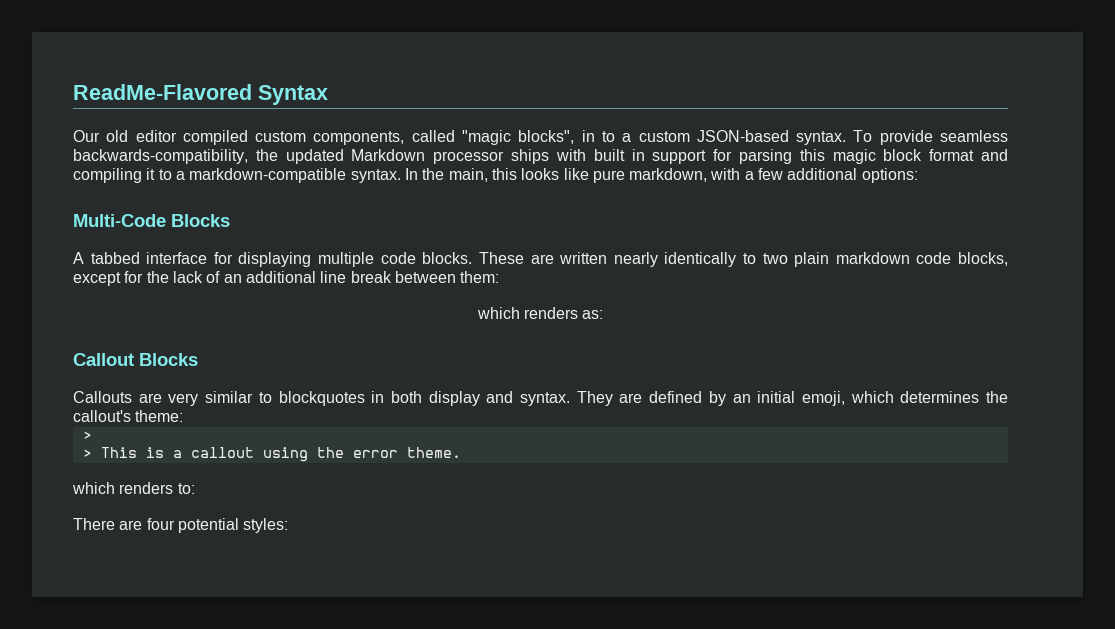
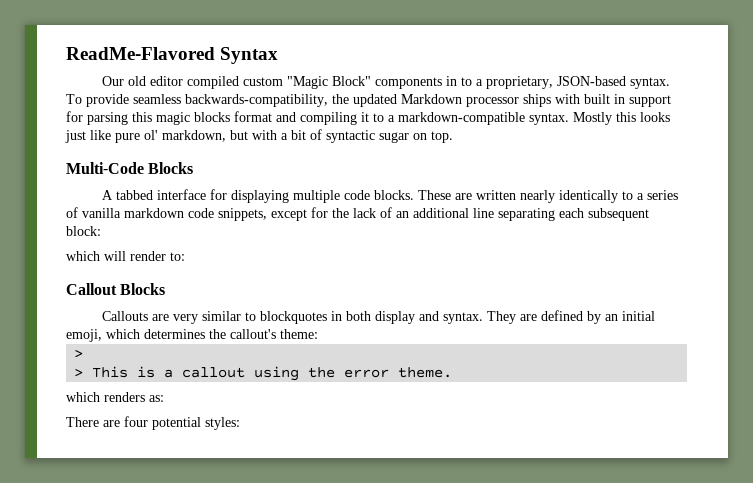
[313,130,575,145] components, called "magic blocks", -> [286,76,442,89] "Magic Block" components
[638,131,690,142] custom -> [485,76,553,89] proprietary,
[883,149,923,161] block -> [194,112,230,122] blocks
[404,168,488,182] In the main, -> [573,112,612,125] Mostly
(560, 174) none -> [65,130,86,143] just
[629,168,918,183] markdown, with a few additional options: -> [144,129,453,143] ol' markdown, but with a bit of syntactic sugar on top.
[762,252,830,267] two plain -> [636,190,678,200] [66,207,121,218] a series of vanilla
[957,252,1008,266] blocks, -> [218,208,267,221] snippets,
[350,271,500,283] [476,307,604,319] break between them: // which renders as: -> [498,208,649,221] [66,226,101,236] [66,251,185,261] separating each subsequent block: // which will render to:
[177,483,195,494] to: -> [149,395,164,402] as:

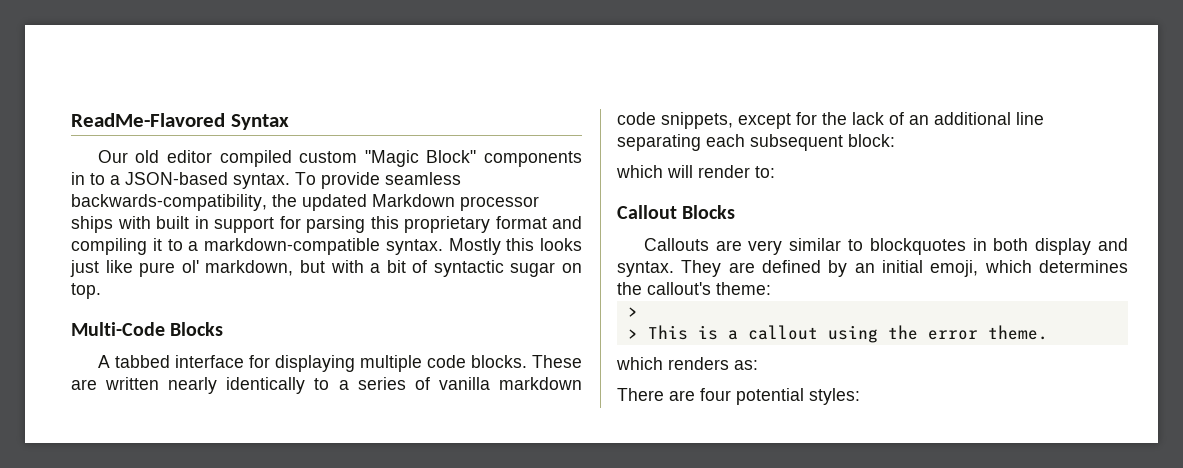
[485,76,553,89] proprietary, -> (120, 180) none
[156,112,230,125] magic blocks -> [404,216,490,233] proprietary

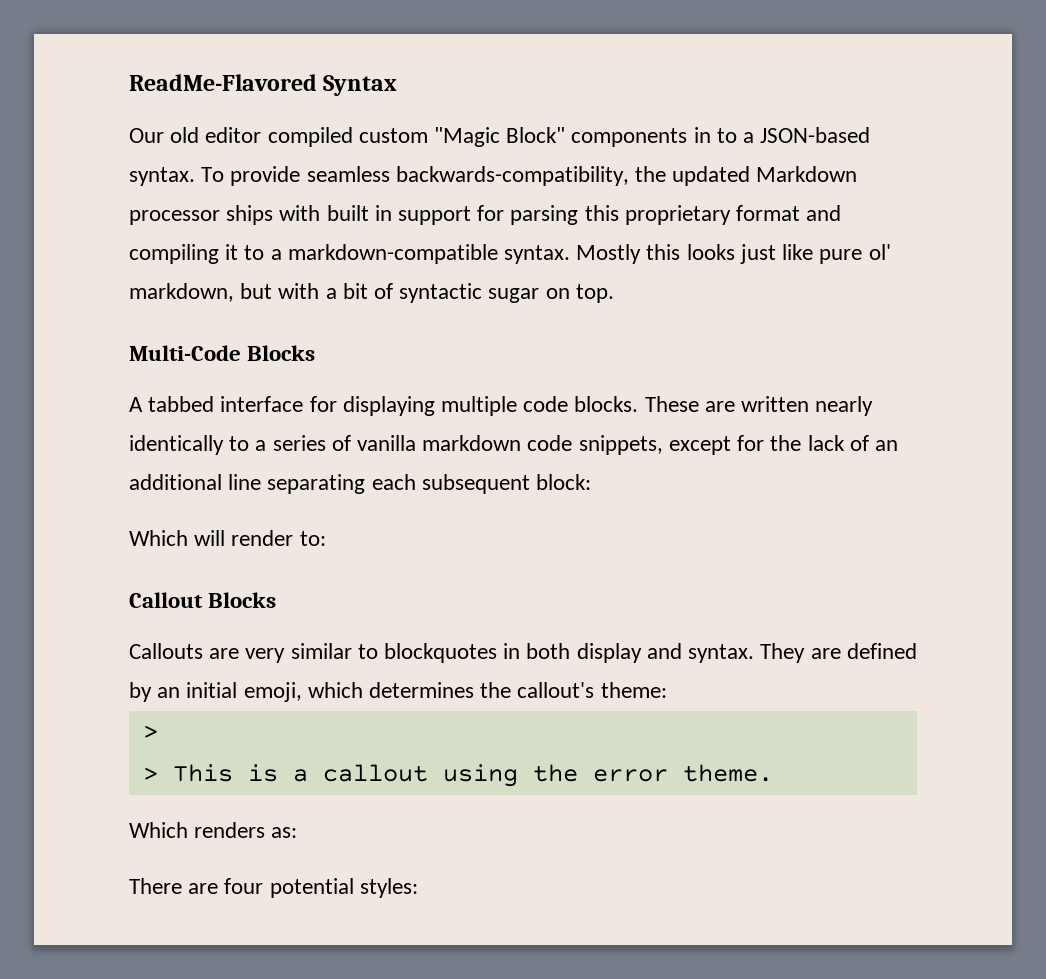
[616,165,663,178] which -> [129,530,188,546] Which
[616,357,663,370] which -> [129,822,188,838] Which

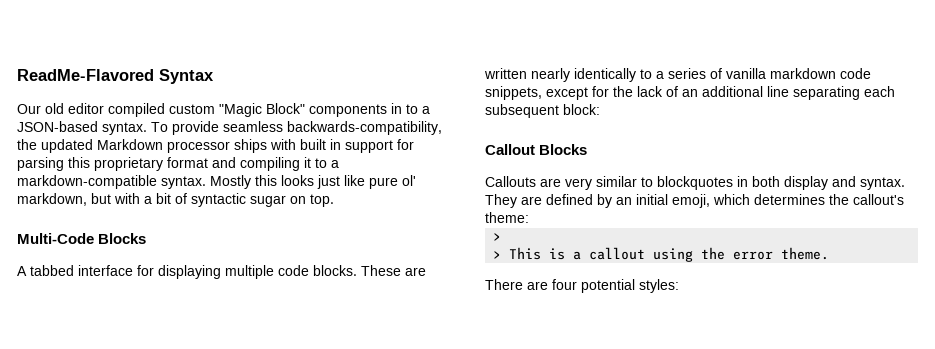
[129,530,326,546] // Which will render to: -> (600, 109) none
[129,822,298,838] // Which renders as: -> (830, 253) none

